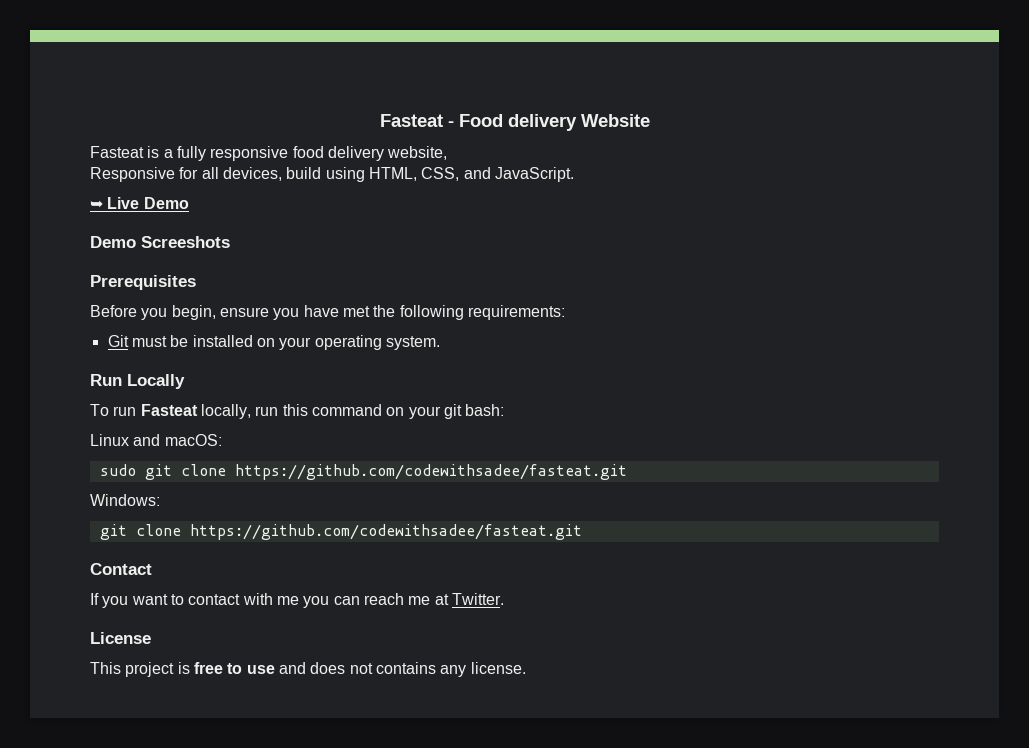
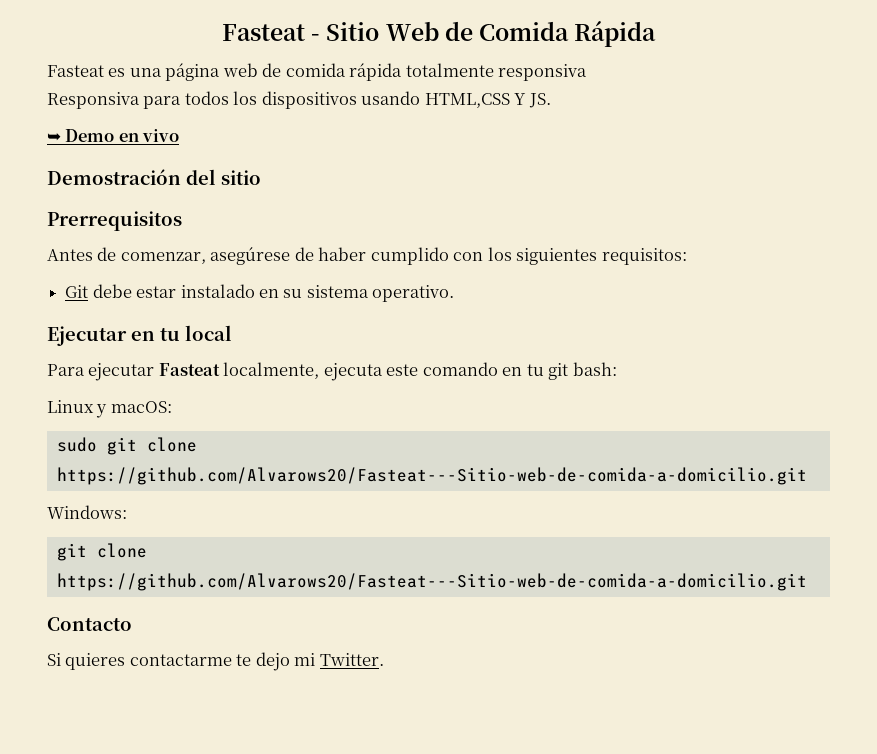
[458,114,650,131] [90,146,448,161] [90,167,574,182] Food delivery Website // Fasteat is a fully responsive food delivery website, // Responsive for all devices, build using HTML, CSS, and JavaScript. -> [326,21,657,47] [47,63,588,81] [47,91,551,109] Sitio Web de Comida Rápida // Fasteat es una página web de comida rápida totalmente responsiva // Responsiva para todos los dispositivos usando HTML,CSS Y JS.
[107,197,189,209] [90,236,230,248] [90,275,196,290] [90,305,565,320] [107,335,440,350] [90,374,185,389] [90,404,441,419] Live Demo // Demo Screeshots // Prerequisites // Before you begin, ensure you have met the following requirements: // Git must be installed on your operating system. // Run Locally // To run Fasteat locally, run this command on your -> [65,129,180,142] [47,169,261,185] [47,211,182,231] [47,247,687,265] [65,284,455,302] [47,325,232,346] [47,362,544,381] Demo en vivo // Demostración del sitio // Prerrequisitos // Antes de comenzar, asegúrese de haber cumplido con los siguientes requisitos: // Git debe estar instalado en su sistema operativo. // Ejecutar en tu local // Para ejecutar Fasteat localmente, ejecuta este comando en tu
[133,434,161,446] and -> [96,404,108,418] y
[234,464,627,480] https://github.com/codewithsadee/fasteat.git -> [56,467,807,485] https://github.com/Alvarows20/Fasteat---Sitio-web-de-comida-a-domicilio.git
[189,524,582,540] [90,563,152,575] [90,593,504,608] [90,632,151,644] [90,662,526,677] https://github.com/codewithsadee/fasteat.git // Contact // If you want to contact with me you can reach me at Twitter. // License // This project is free to use and does not contains any license. -> [56,573,807,591] [47,617,132,631] [47,652,384,671] https://github.com/Alvarows20/Fasteat---Sitio-web-de-comida-a-domicilio.git // Contacto // Si quieres contactarme te dejo mi Twitter.

